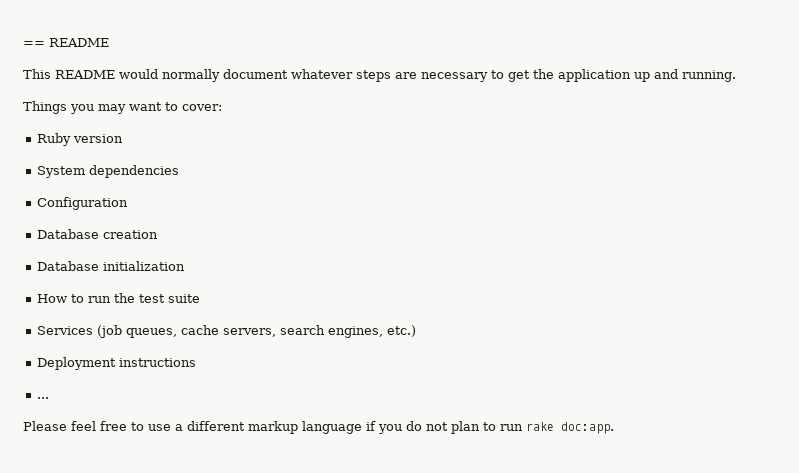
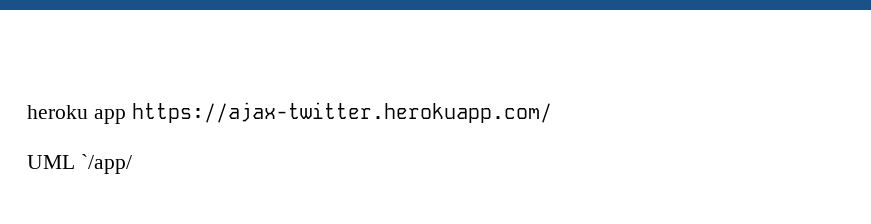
[23,38,109,47] [23,69,736,82] [23,101,222,114] [36,133,123,146] [36,165,179,178] [36,197,128,210] [36,229,158,239] [36,261,185,271] [36,293,200,303] [36,325,416,338] [36,357,196,370] [36,397,49,399] [23,421,614,434] == README // This README would normally document whatever steps are necessary to get the application up and running. // Things you may want to cover: // Ruby version // System dependencies // Configuration // Database creation // Database initialization // How to run the test suite // Services (job queues, cache servers, search engines, etc.) // Deployment instructions // ... // Please feel free to use a different markup language if you do not plan to run rake doc:app. -> [27,102,552,124] [27,154,132,174] heroku app https://ajax-twitter.herokuapp.com/ // UML `/app/

